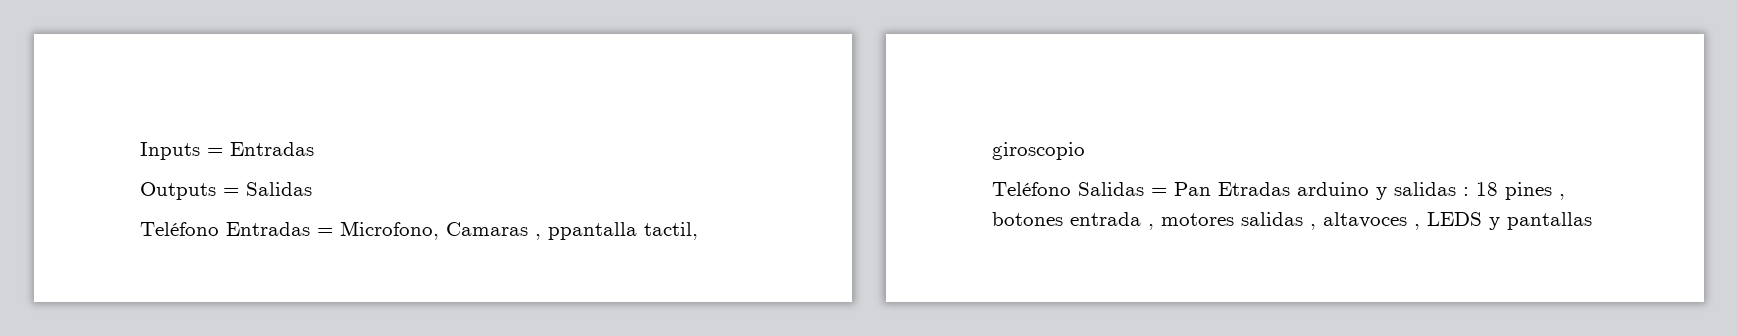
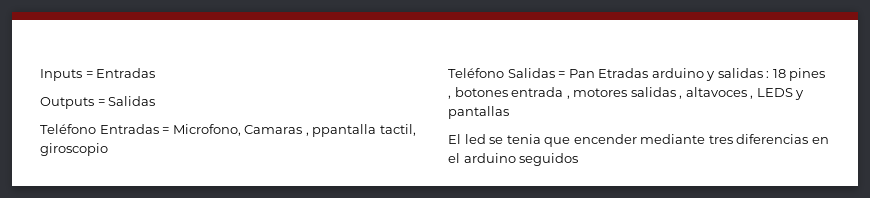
(1592, 221) none -> [448,134,829,147] [448,153,579,166] // El led se tenia que encender mediante tres diferencias en el arduino seguidos

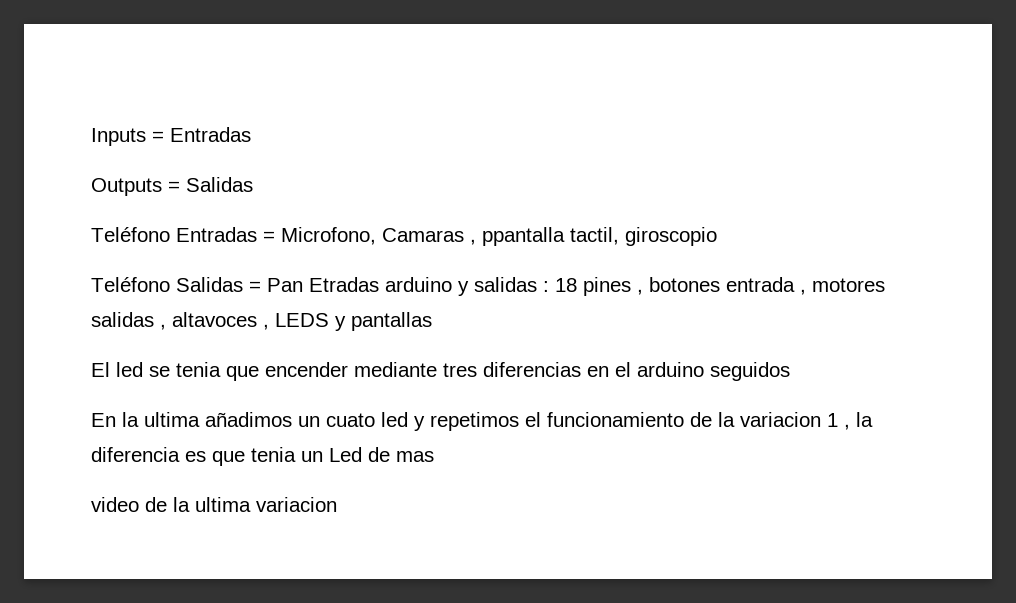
(579, 159) none -> [91,412,873,431] [91,447,434,466] [91,497,337,512] // En la ultima añadimos un cuato led y repetimos el funcionamiento de la variacion 1 , la diferencia es que tenia un Led de mas // video de la ultima variacion

